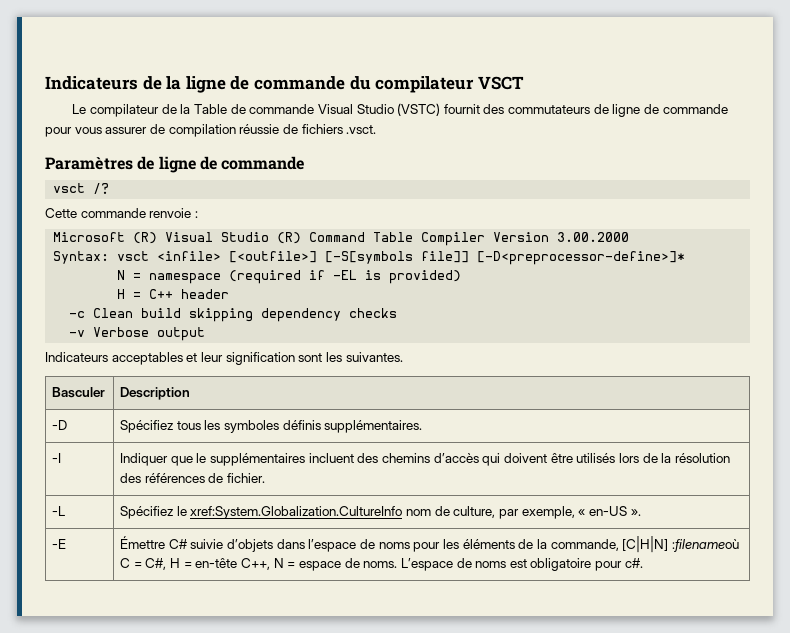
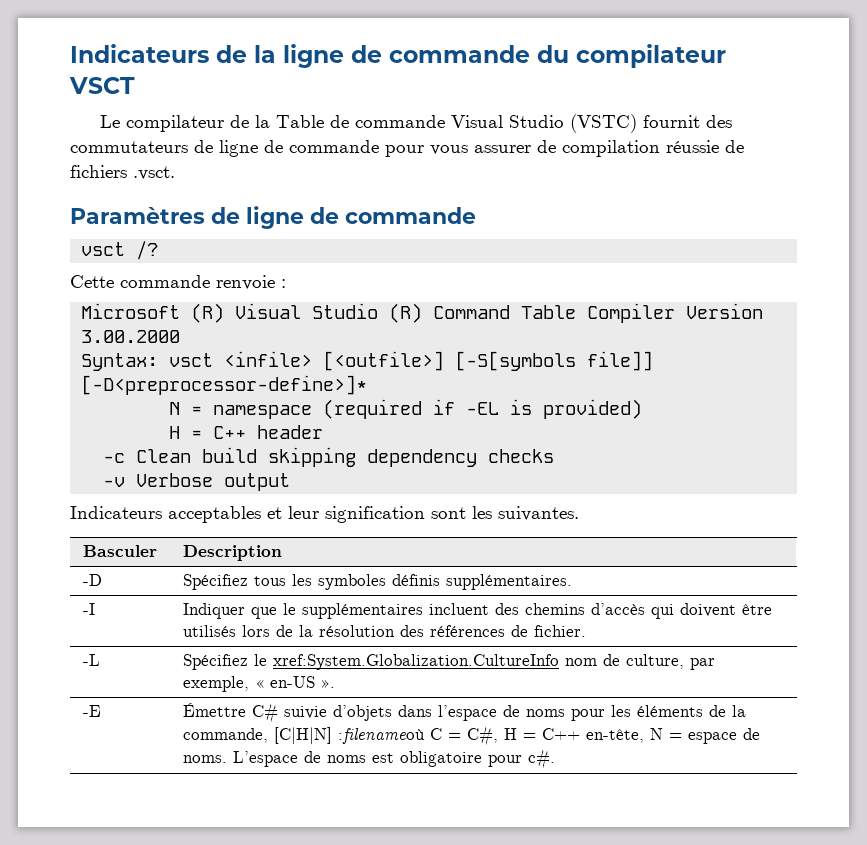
[195,558,271,570] en-tête C++, -> [541,728,644,743] C++ en-tête,

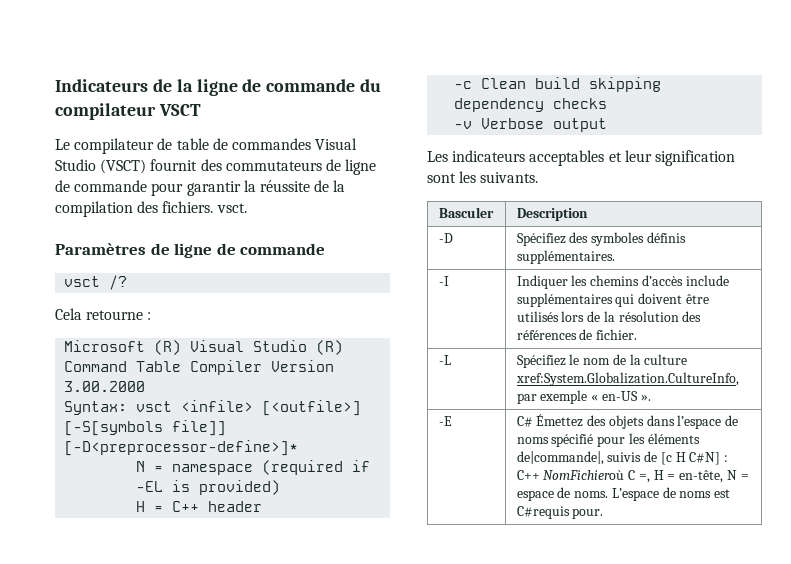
[255,114,638,133] la Table de commande Visual Studio (VSTC) -> [176,138,358,150] [55,159,147,174] table de commandes Visual Studio (VSCT)
[430,140,744,157] [70,165,175,180] vous assurer de compilation réussie de fichiers .vsct. -> [186,180,346,196] [55,201,247,217] garantir la réussite de la compilation des fichiers. vsct.
[70,275,275,290] Cette commande renvoie -> [55,308,144,320] Cela retourne
[70,506,162,519] Indicateurs -> [427,150,526,162] Les indicateurs
[498,506,579,521] suivantes. -> [480,172,539,183] suivants.
[253,574,312,586] tous les -> [569,232,589,243] des
[250,603,645,619] que le supplémentaires incluent des chemins d’accès -> [571,275,729,286] [516,293,613,307] les chemins d’accès include supplémentaires
[272,654,559,670] xref:System.Globalization.CultureInfo -> (580, 359) none
[625,654,715,670] [182,676,249,692] culture, par exemple, -> [629,354,688,365] [515,372,739,386] [516,390,588,404] la culture xref:System.Globalization.CultureInfo, par exemple
[182,703,392,723] Émettre C# suivie d’objets -> [516,414,644,429] C# Émettez des objets
(565, 713) none -> [551,434,594,447] spécifié
[708,705,746,717] [182,726,580,746] de la commande, [C|H|N] :filenameoù C = C#, H = C++ -> [516,451,729,465] [516,470,676,483] de|commande|, suivis de [c H C#N] : C++ NomFichieroù C =, H =
[399,749,555,769] obligatoire pour c#. -> [516,506,604,519] C#requis pour.

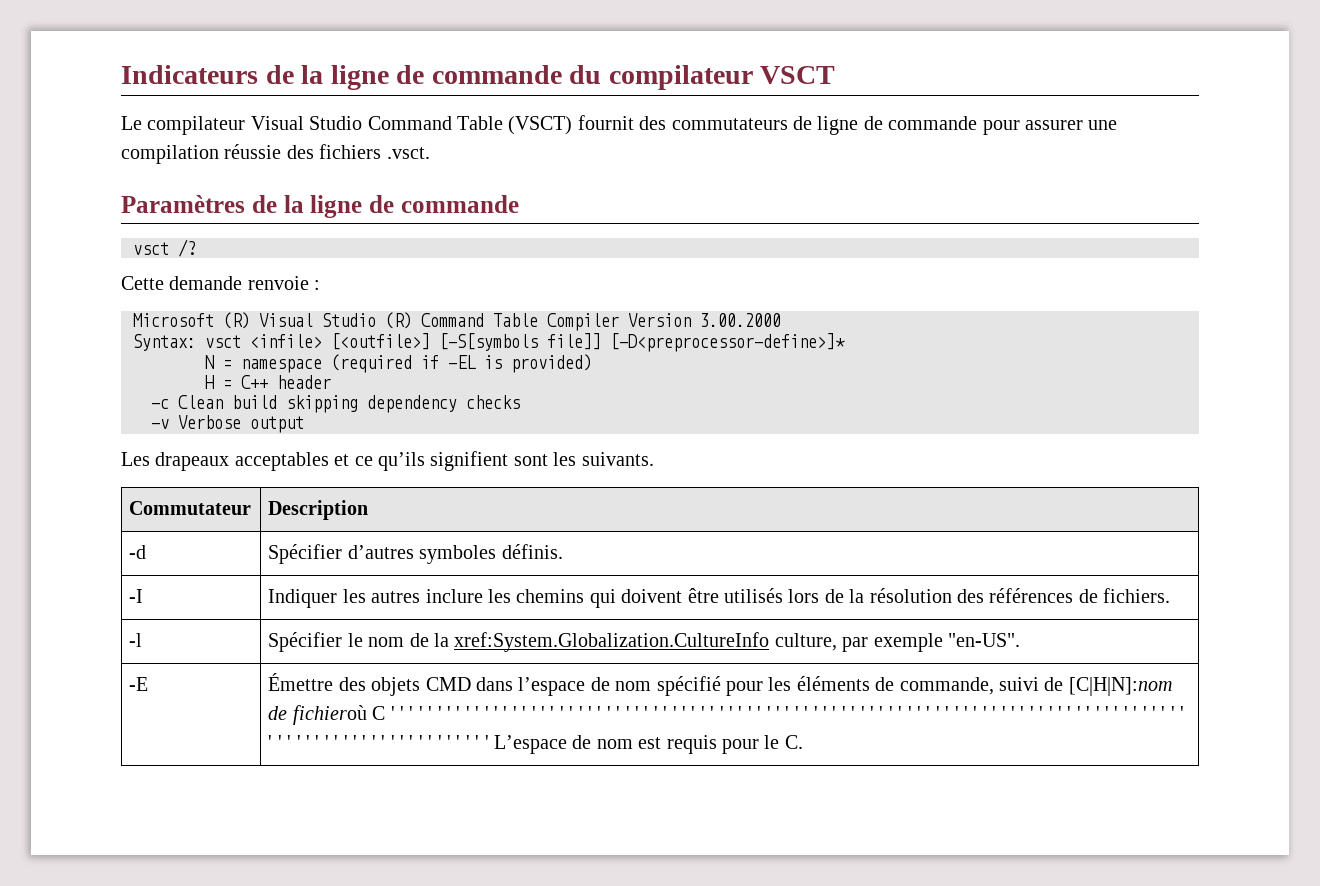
[157,138,358,150] [55,159,96,171] de table de commandes Visual Studio -> [250,116,503,130] Visual Studio Command Table
[186,180,346,196] [55,201,247,217] garantir la réussite de la compilation des fichiers. vsct. -> [1024,120,1118,130] [121,144,430,164] assurer une compilation réussie des fichiers .vsct.
(170, 249) none -> [283,195,304,213] la
[55,308,144,320] Cela retourne -> [121,276,309,290] Cette demande renvoie
[452,150,526,162] indicateurs -> [155,452,230,471] drapeaux
[624,150,735,166] leur signification -> [354,451,509,471] ce qu’ils signifient
[438,207,494,218] Basculer -> [129,501,252,515] Commutateur
[438,233,453,243] [516,232,686,246] [516,250,615,264] -D | Spécifiez des symboles définis supplémentaires. -> [129,545,147,559] [268,544,563,564] -d | Spécifier d’autres symboles définis.
[590,275,729,286] [516,293,613,307] chemins d’accès include supplémentaires -> [371,589,585,603] autres inclure les chemins
[596,329,638,340] [438,355,451,365] [516,355,566,368] fichier. // -L | Spécifiez -> [1103,588,1171,603] [129,633,143,647] [268,632,343,652] fichiers. // -l | Spécifier
[644,354,688,365] [515,372,739,386] [516,390,651,404] culture xref:System.Globalization.CultureInfo, par exemple « en-US ». -> [454,632,1021,652] xref:System.Globalization.CultureInfo culture, par exemple "en-US".
[516,414,584,427] C# Émettez -> [268,673,334,691] Émettre
(644, 422) none -> [425,677,471,691] CMD
[516,437,549,444] noms -> [615,681,652,691] nom
[516,451,729,465] [516,470,749,483] [516,487,731,501] [516,506,604,519] de|commande|, suivis de [c H C#N] : C++ NomFichieroù C =, H = en-tête, N = espace de noms. L’espace de noms est C#requis pour. -> [875,677,1172,696] [268,705,1185,725] [268,735,803,754] de commande, suivi de [C|H|N]:nom de fichieroù C ' ' ' ' ' ' ' ' ' ' ' ' ' ' ' ' ' ' ' ' ' ' ' ' ' ' ' ' ' ' ' ' ' ' ' ' ' ' ' ' ' ' ' ' ' ' ' ' ' ' ' ' ' ' ' ' ' ' ' ' ' ' ' ' ' ' ' ' ' ' ' ' ' ' ' ' ' ' ' ' ' ' ' ' ' ' ' ' ' ' ' ' ' ' ' ' ' ' ' ' ' ' ' ' ' ' ' ' ' L’espace de nom est requis pour le C.

